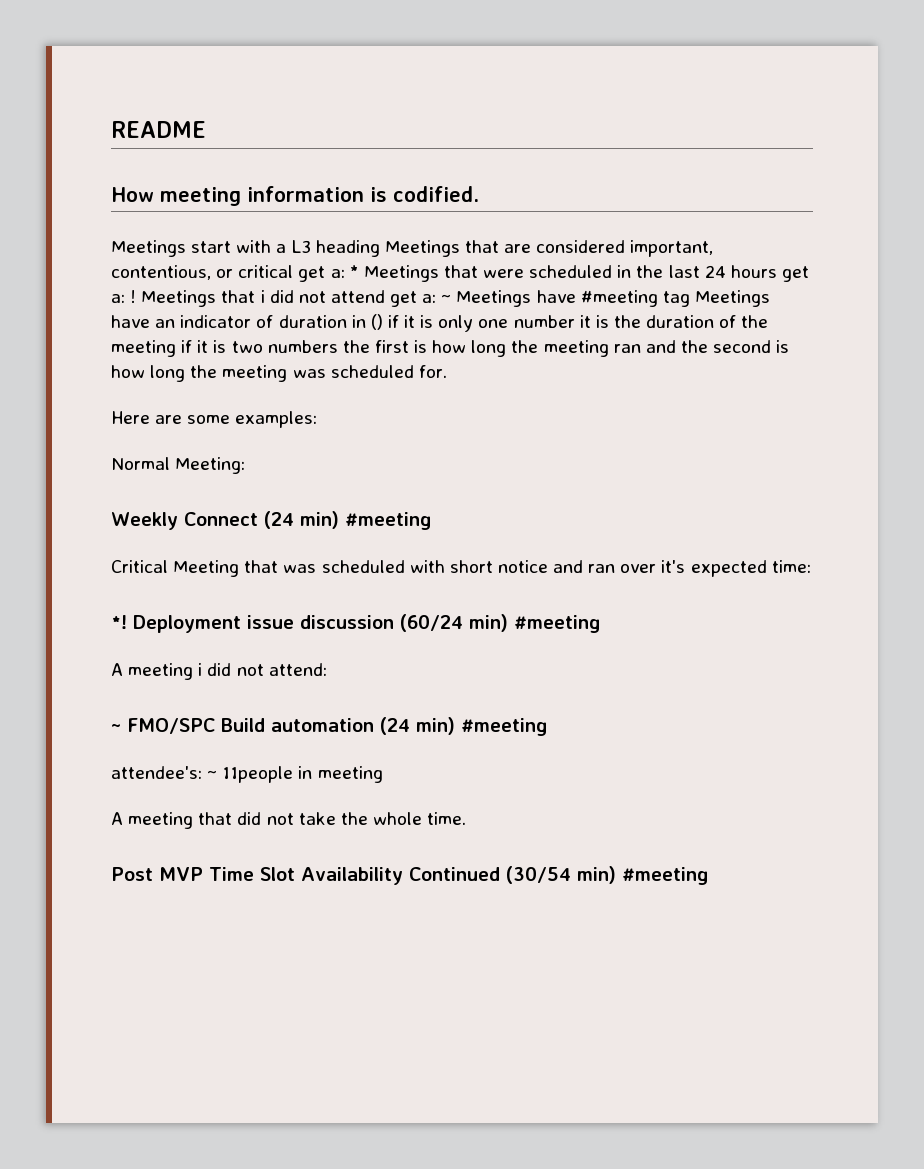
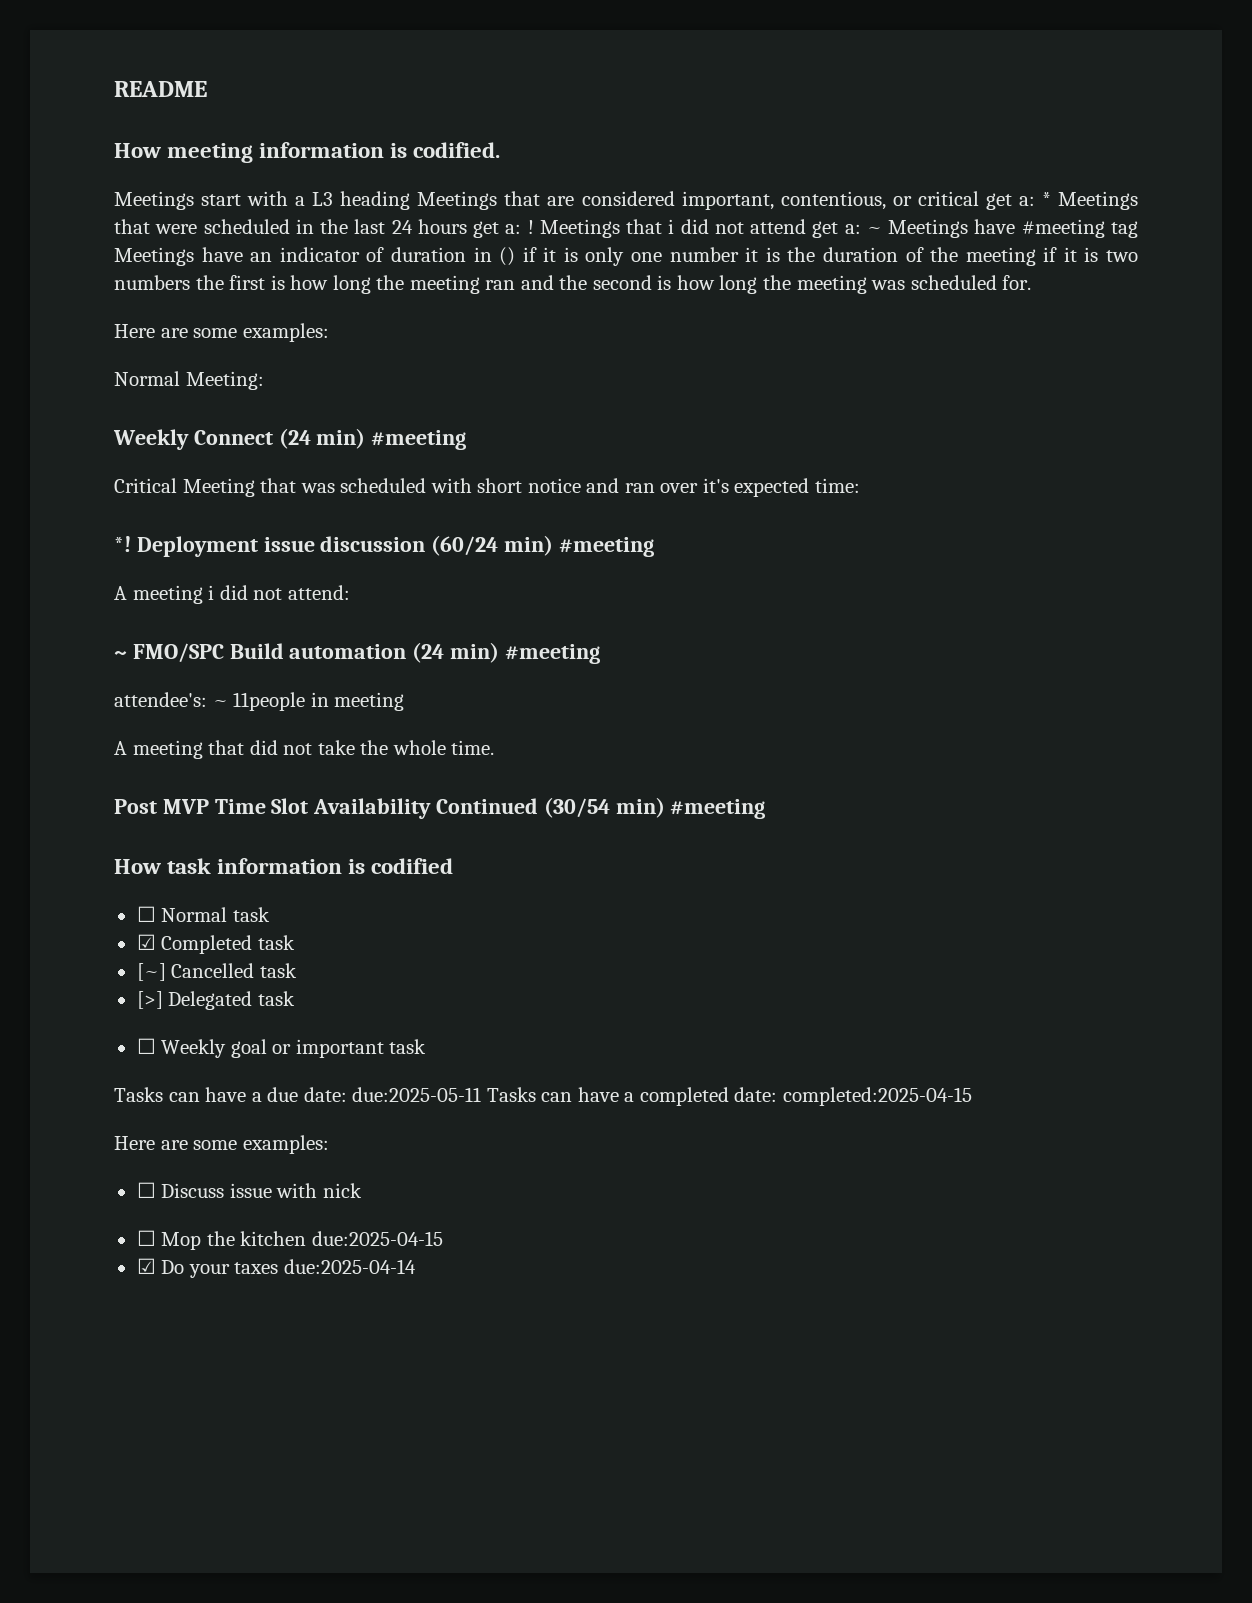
(708, 876) none -> [114,858,454,874] [136,906,270,922] [136,934,295,954] [136,963,297,981] [136,991,295,1010] [136,1038,427,1058] [114,1087,972,1106] [114,1135,329,1154] [136,1182,362,1198] [136,1230,443,1250] [136,1258,416,1278] // How task information is codified // ☐ Normal task // ☑ Completed task // [~] Cancelled task // [>] Delegated task // ☐ Weekly goal or important task // Tasks can have a due date: due:2025-05-11 Tasks can have a completed date: completed:2025-04-15 // Here are some examples: // ☐ Discuss issue with nick // ☐ Mop the kitchen due:2025-04-15 // ☑ Do your taxes due:2025-04-14

